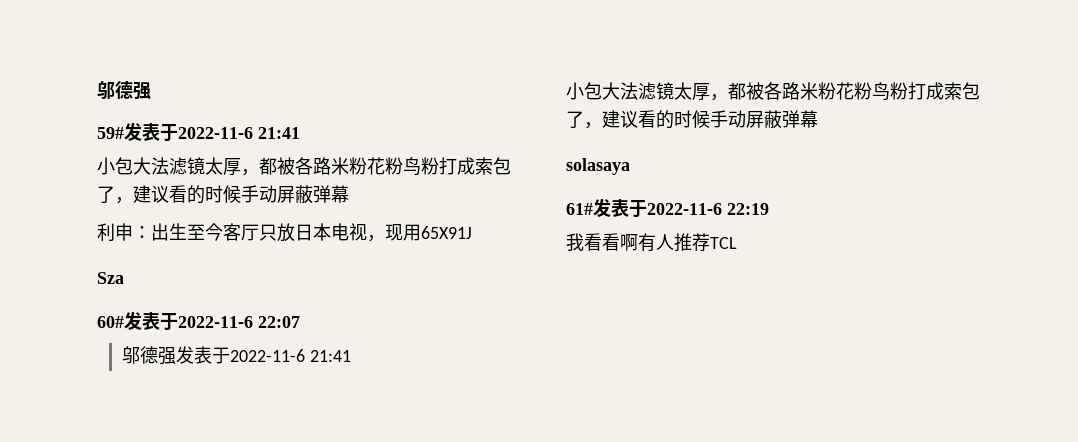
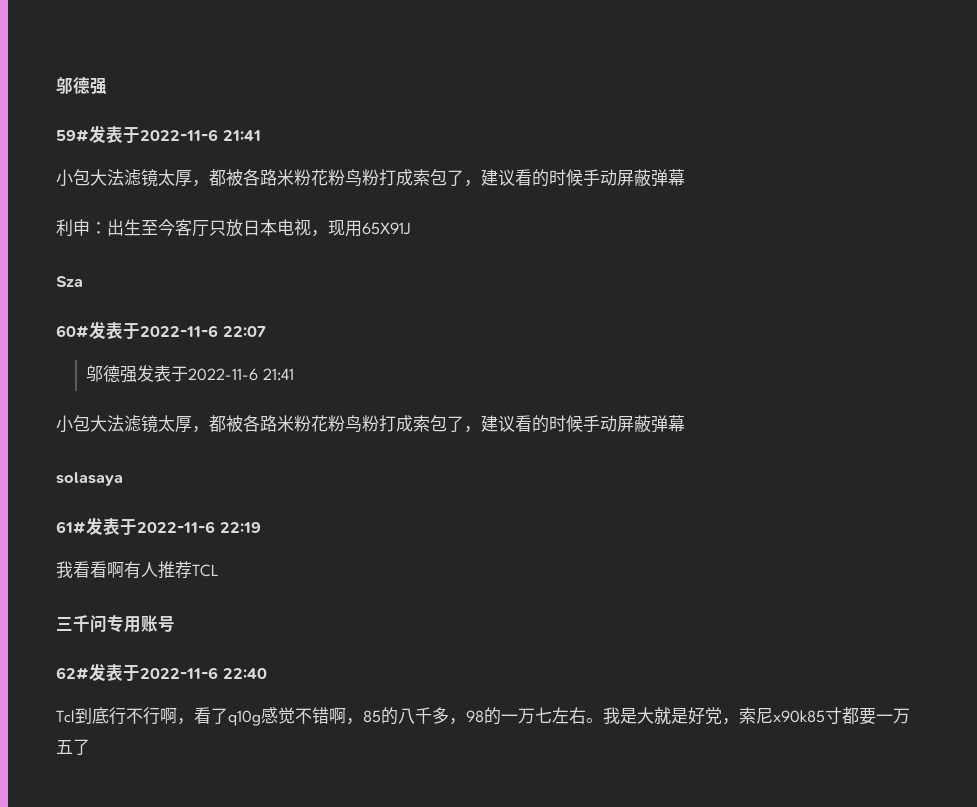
(737, 243) none -> [56,615,175,633] [56,663,267,681] [56,707,910,726] [56,739,90,755] // 三千问专用账号 // 62#发表于2022-11-6 22:40 // Tcl到底行不行啊，看了q10g感觉不错啊，85的八千多，98的一万七左右。我是大就是好党，索尼x90k85寸都要一万五了

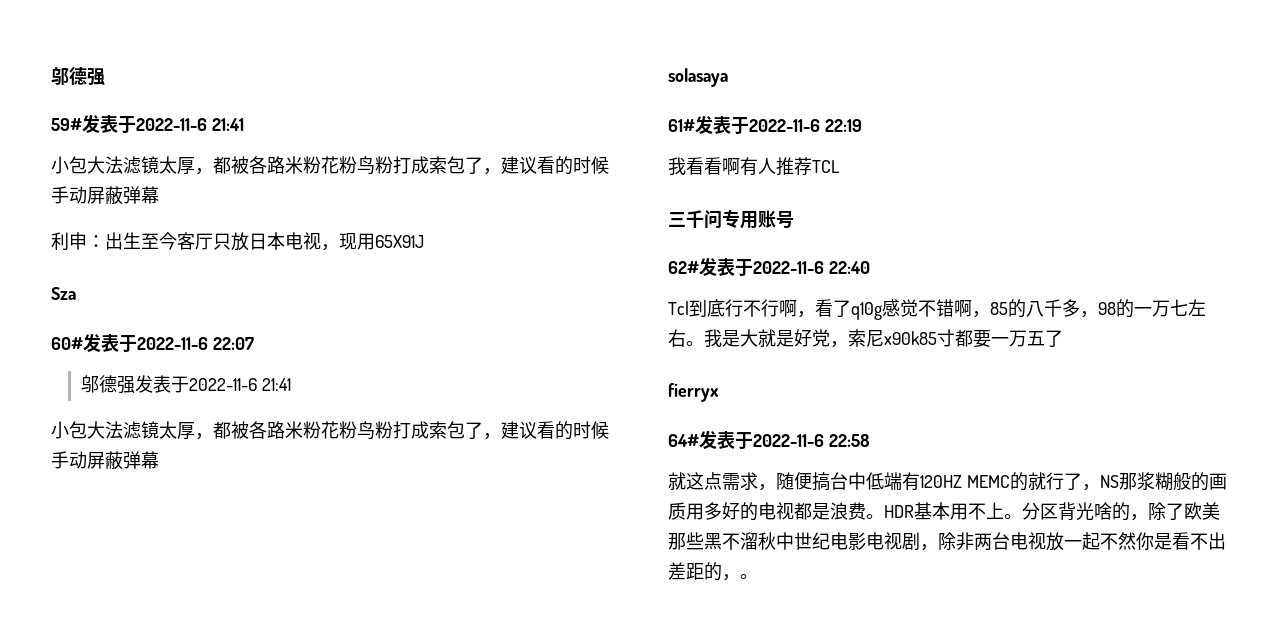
(90, 747) none -> [668,383,719,402] [668,430,870,449] [668,472,1227,491] [668,502,1220,521] [668,532,1226,551] [668,562,758,581] // fierryx // 64#发表于2022-11-6 22:58 // 就这点需求，随便搞台中低端有120HZ MEMC的就行了，NS那浆糊般的画质用多好的电视都是浪费。HDR基本用不上。分区背光啥的，除了欧美那些黑不溜秋中世纪电影电视剧，除非两台电视放一起不然你是看不出差距的，。

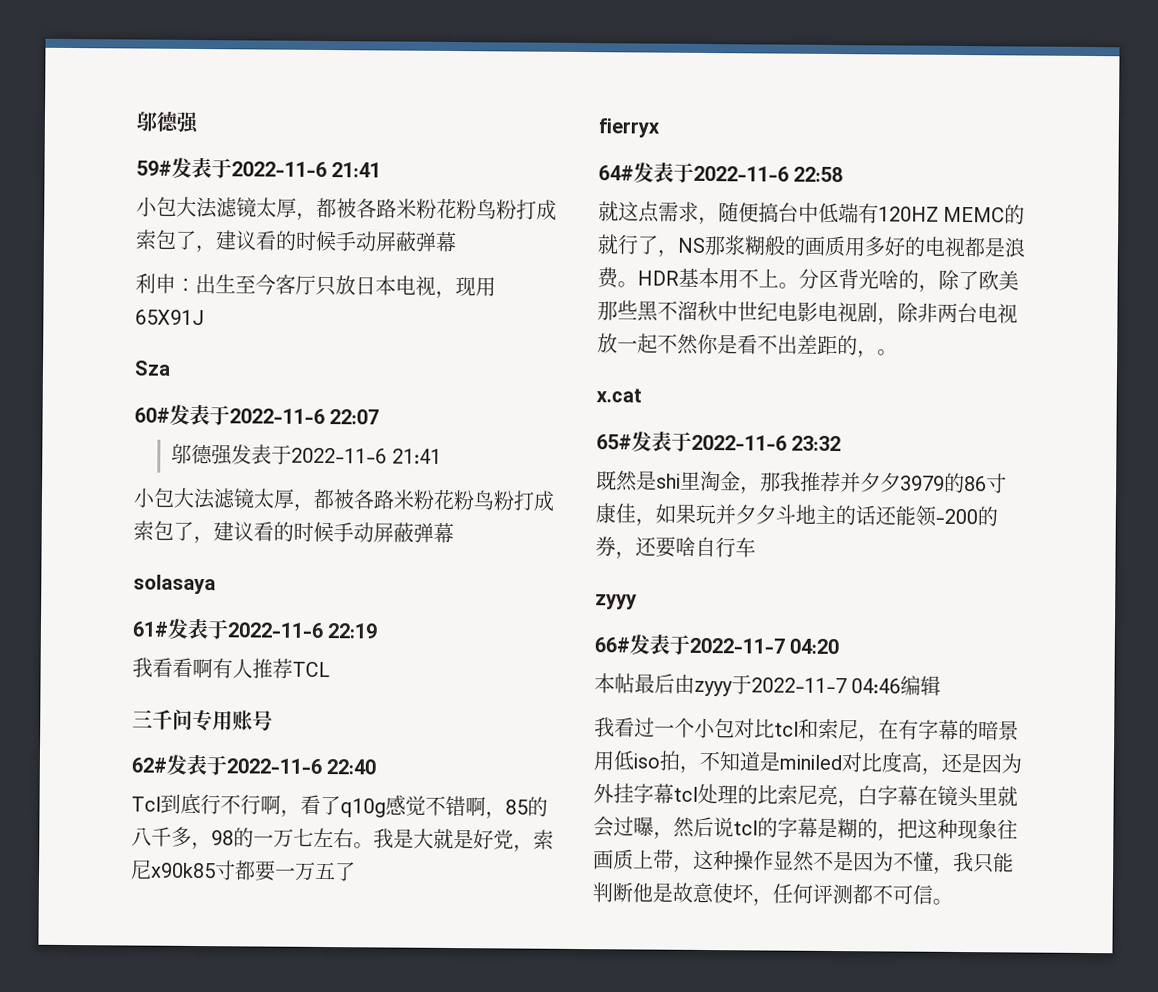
(758, 576) none -> [596,388,642,403] [596,431,842,452] [596,470,1007,495] [595,503,998,527] [595,536,756,560] [595,594,637,610] [594,634,840,655] [594,673,942,697] [594,717,1019,743] [593,750,1022,776] [593,783,1018,809] [593,816,1018,842] [593,849,1014,875] [592,882,953,907] // x.cat // 65#发表于2022-11-6 23:32 // 既然是shi里淘金，那我推荐并夕夕3979的86寸康佳，如果玩并夕夕斗地主的话还能领-200的券，还要啥自行车 // zyyy // 66#发表于2022-11-7 04:20 // 本帖最后由zyyy于2022-11-7 04:46编辑 // 我看过一个小包对比tcl和索尼，在有字幕的暗景用低iso拍，不知道是miniled对比度高，还是因为外挂字幕tcl处理的比索尼亮，白字幕在镜头里就会过曝，然后说tcl的字幕是糊的，把这种现象往画质上带，这种操作显然不是因为不懂，我只能判断他是故意使坏，任何评测都不可信。

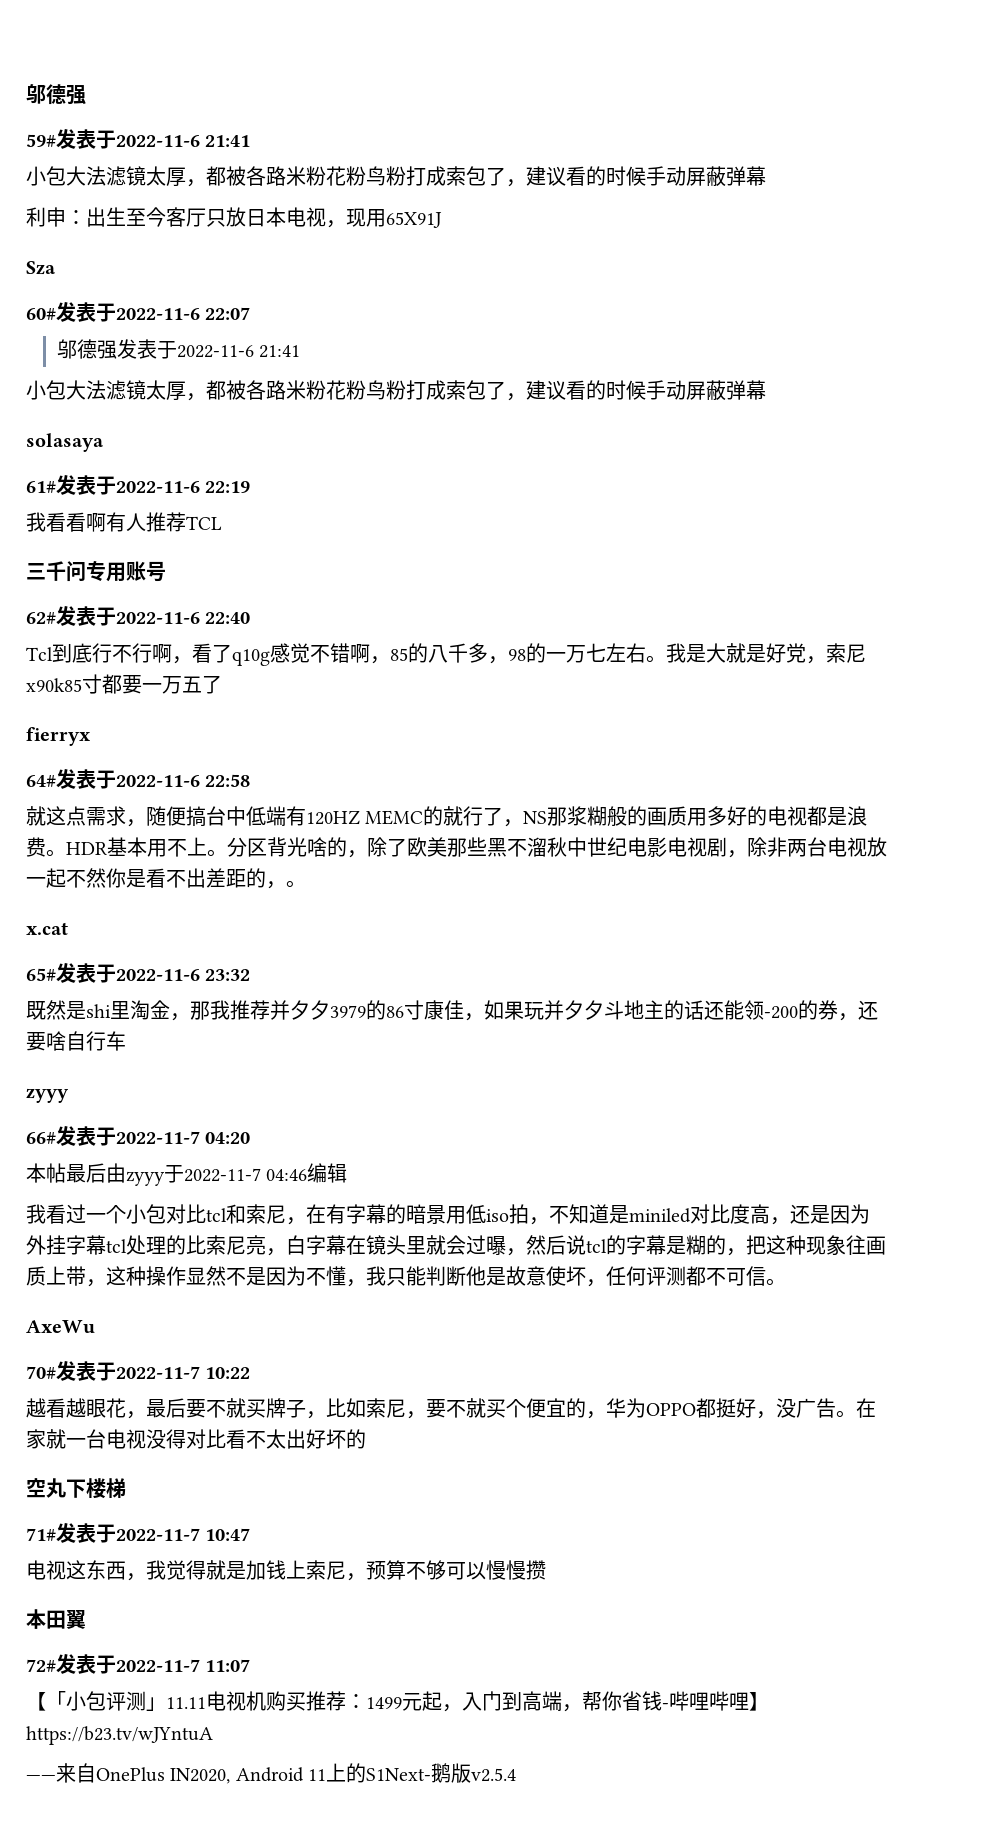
(953, 901) none -> [26,1320,95,1334] [26,1361,251,1381] [26,1398,876,1419] [26,1429,366,1449] [26,1478,126,1499] [26,1523,251,1543] [26,1560,546,1581] [26,1609,86,1629] [26,1654,251,1674] [26,1691,769,1712] [26,1726,213,1745] [26,1763,517,1784] // AxeWu // 70#发表于2022-11-7 10:22 // 越看越眼花，最后要不就买牌子，比如索尼，要不就买个便宜的，华为OPPO都挺好，没广告。在家就一台电视没得对比看不太出好坏的 // 空丸下楼梯 // 71#发表于2022-11-7 10:47 // 电视这东西，我觉得就是加钱上索尼，预算不够可以慢慢攒 // 本田翼 // 72#发表于2022-11-7 11:07 // 【「小包评测」11.11电视机购买推荐：1499元起，入门到高端，帮你省钱-哔哩哔哩】https://b23.tv/wJYntuA // ——来自OnePlus IN2020, Android 11上的S1Next-鹅版v2.5.4

